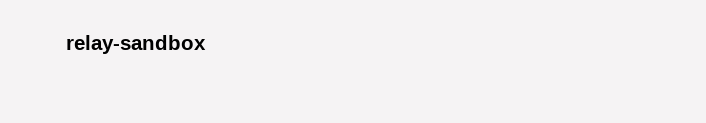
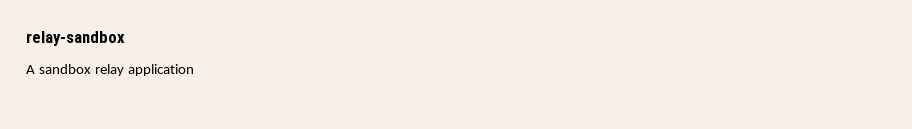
(206, 44) none -> [26,64,194,76] // A sandbox relay application

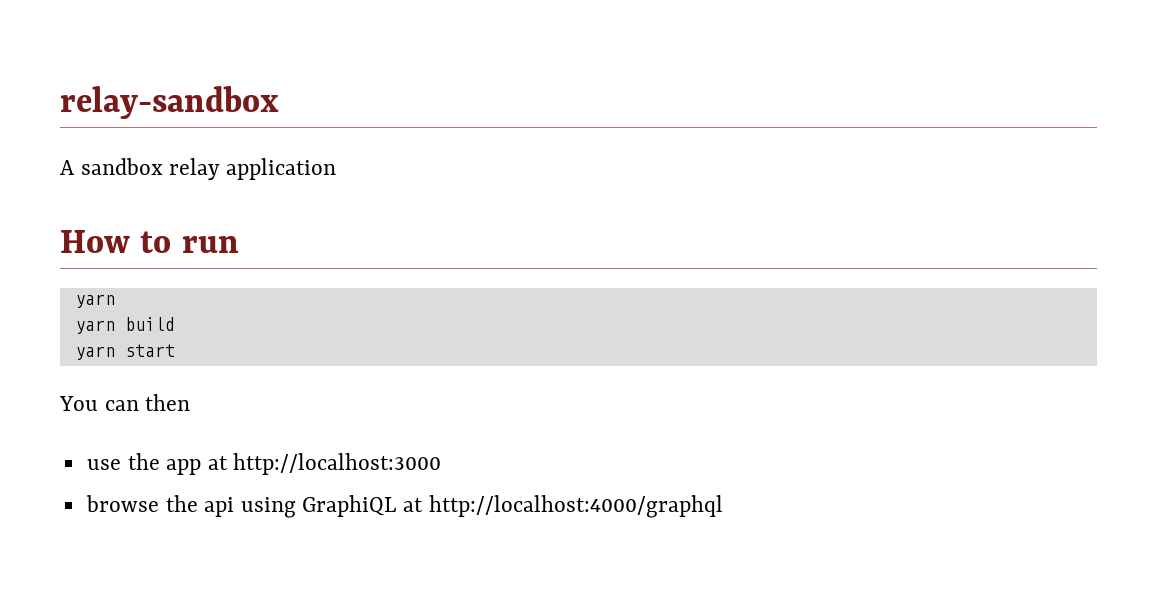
(194, 70) none -> [60,230,239,253] [74,294,115,308] [74,317,175,334] [74,344,175,360] [59,394,191,411] [86,453,442,475] [85,495,723,518] // How to run // yarn // yarn build // yarn start // You can then // use the app at http://localhost:3000 // browse the api using GraphiQL at http://localhost:4000/graphql

